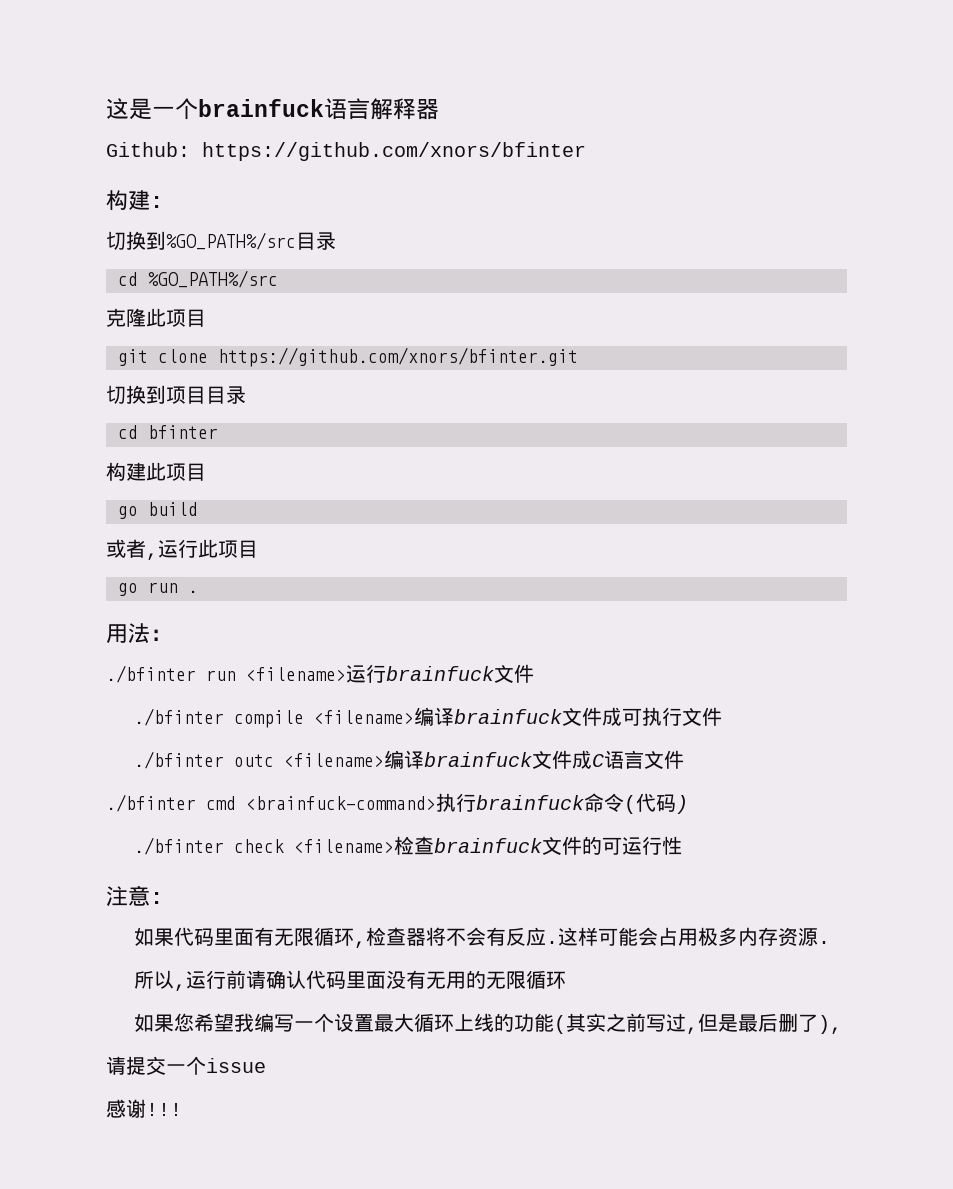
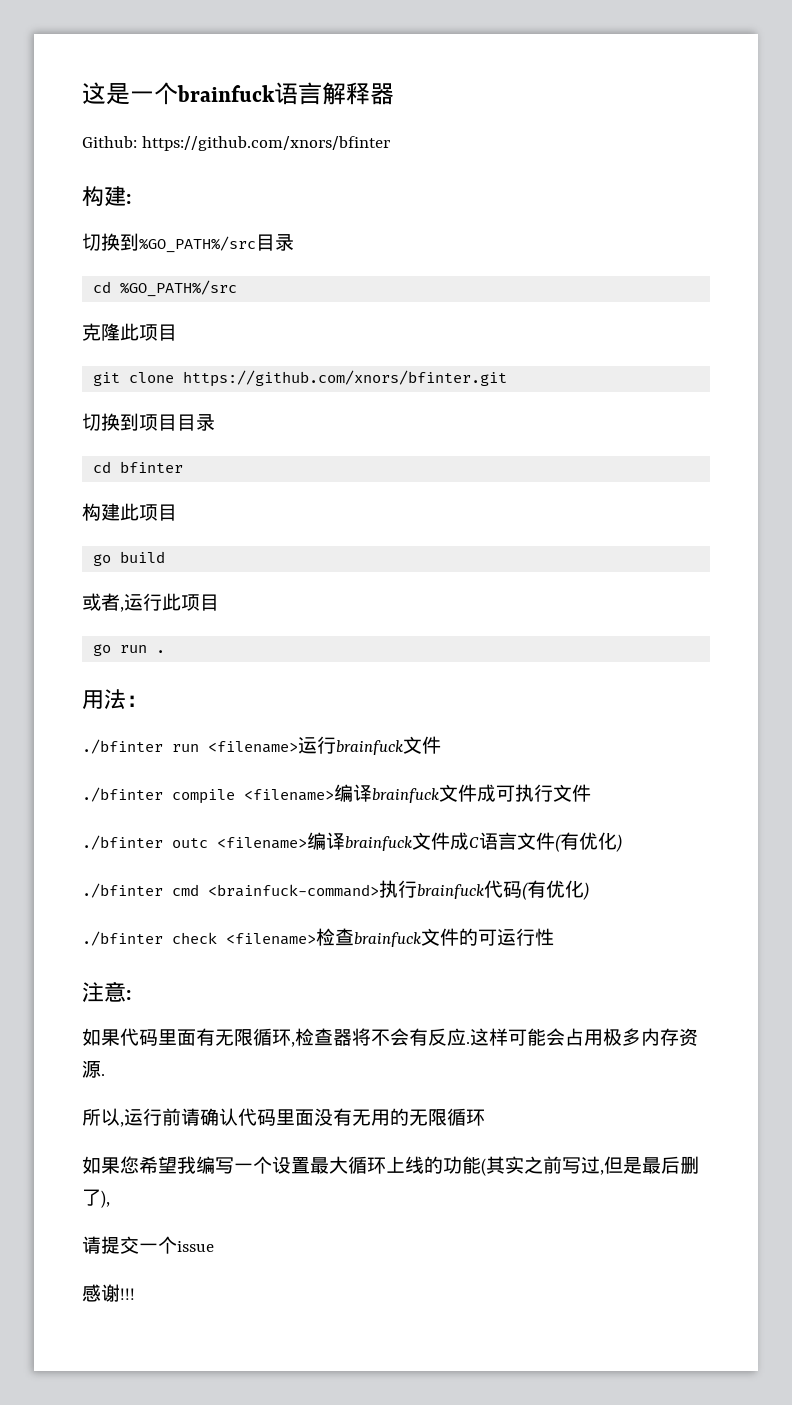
(684, 759) none -> [555,832,622,852] (有优化)
[584,793,676,814] 命令(代码 -> [484,880,584,900] 代码(有优化

